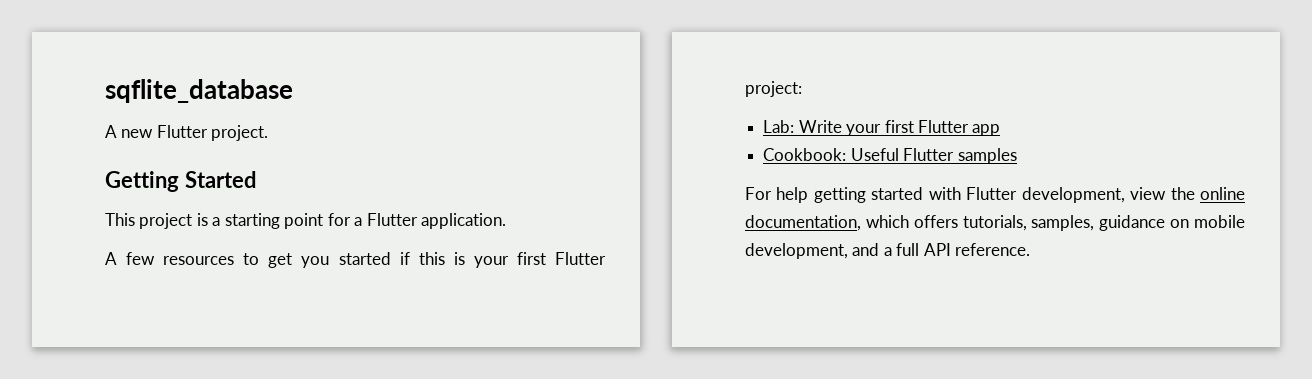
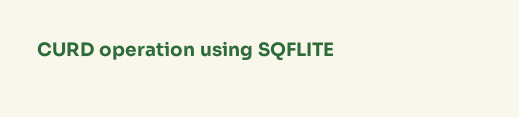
[105,79,293,103] [105,125,269,141] [105,171,256,192] [105,213,507,229] [105,252,606,268] [745,81,802,97] [763,120,1001,136] [763,148,1017,164] [745,187,1245,203] [745,215,1245,231] [745,243,1031,259] sqflite_database // A new Flutter project. // Getting Started // This project is a starting point for a Flutter application. // A few resources to get you started if this is your first Flutter project: // Lab: Write your first Flutter app // Cookbook: Useful Flutter samples // For help getting started with Flutter development, view the online documentation, which offers tutorials, samples, guidance on mobile development, and a full API reference. -> [37,41,334,61] CURD operation using SQFLITE

